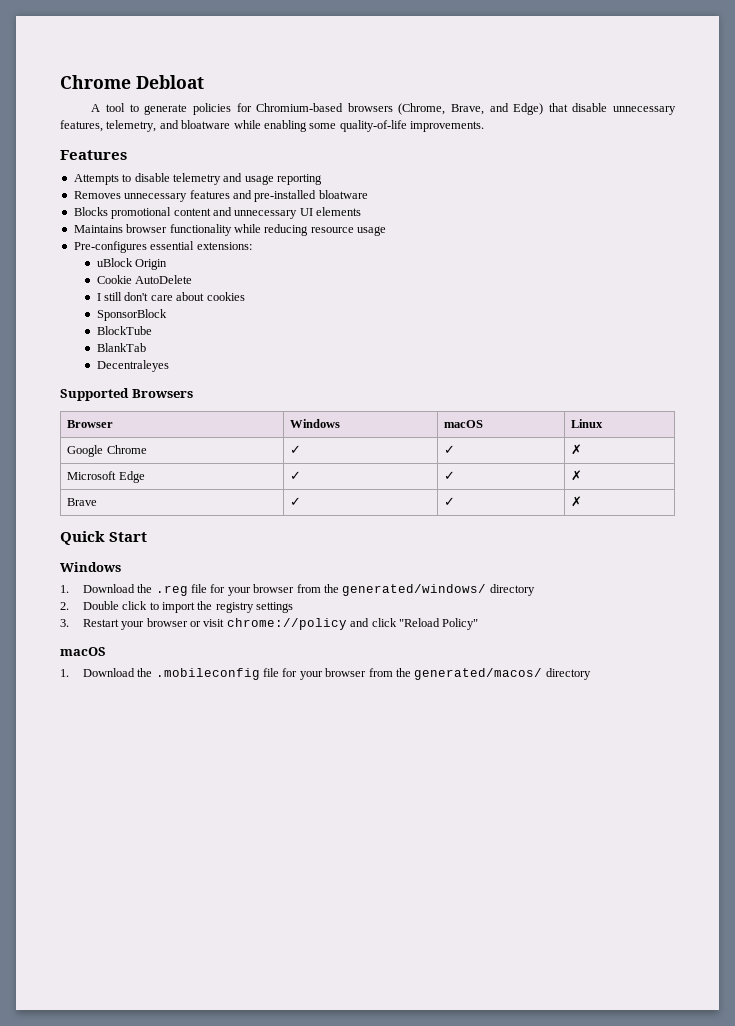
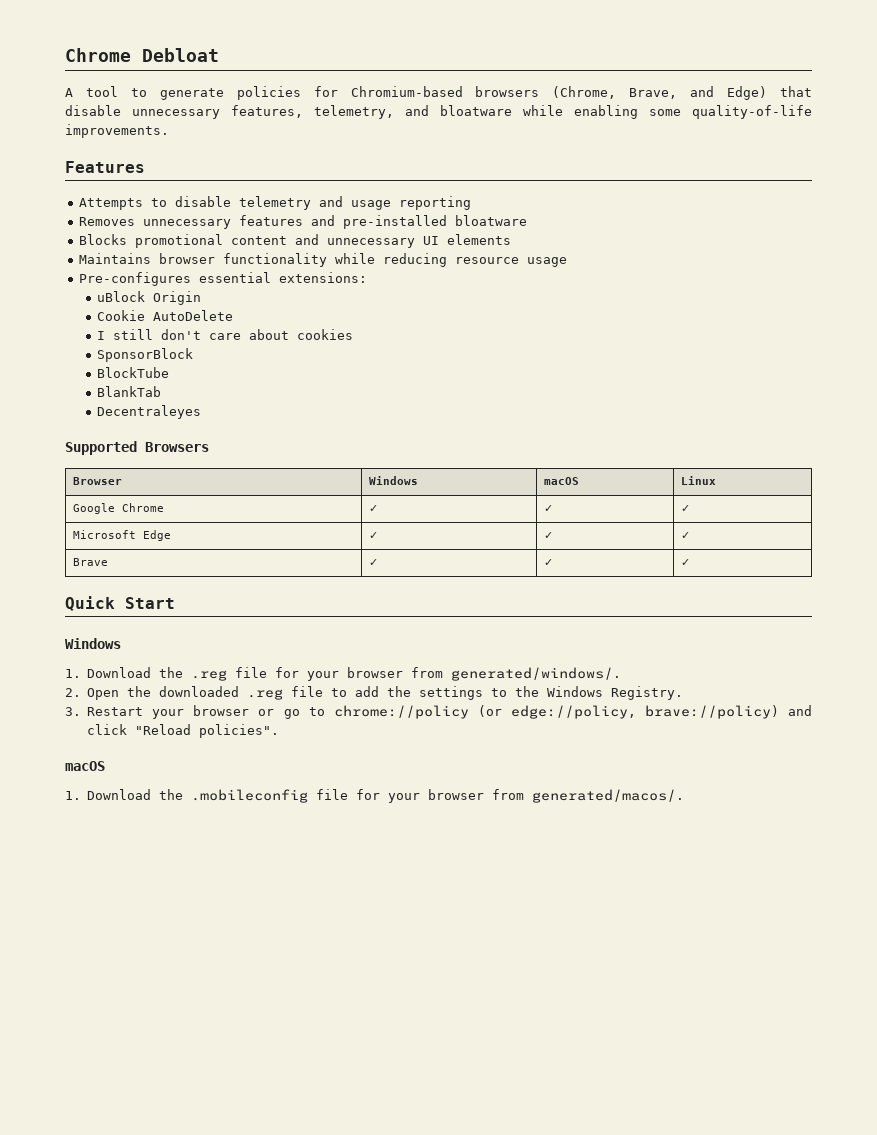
[571,444,583,455] ✗ -> [680,505,690,512] ✓
[571,470,583,481] ✗ -> [680,532,690,539] ✓
[571,496,583,507] ✗ -> [680,559,690,566] ✓
[323,584,535,596] [60,601,294,613] the generated/windows/ directory // 2. Double click to import the registry settings -> [451,667,622,681] [65,686,684,700] generated/windows/. // 2. Open the downloaded .reg file to add the settings to the Windows Registry.
[203,618,347,630] visit chrome://policy -> [283,705,779,719] go to chrome://policy (or edge://policy, brave://policy)
[442,618,479,630] Policy" -> [199,724,280,738] policies".
[395,668,591,680] the generated/macos/ directory -> [532,789,685,803] generated/macos/.

